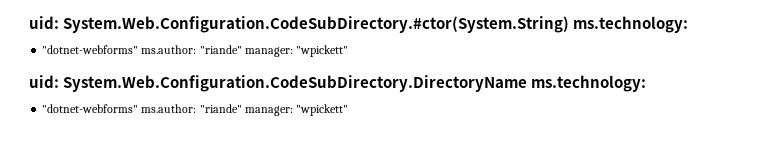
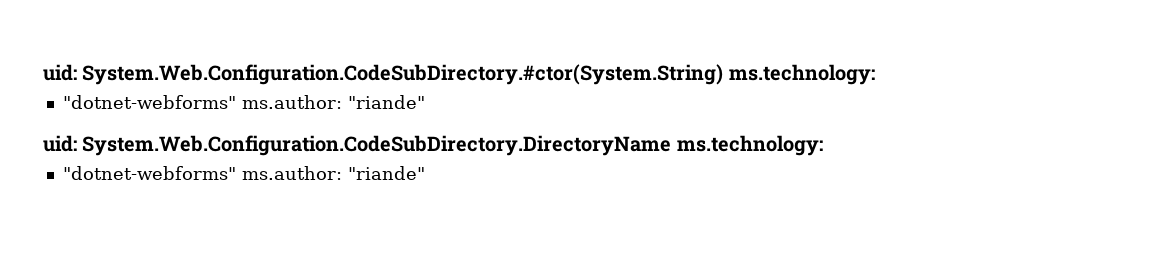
[244,45,349,57] manager: "wpickett" -> (425, 102) none
[244,104,349,116] manager: "wpickett" -> (425, 173) none

